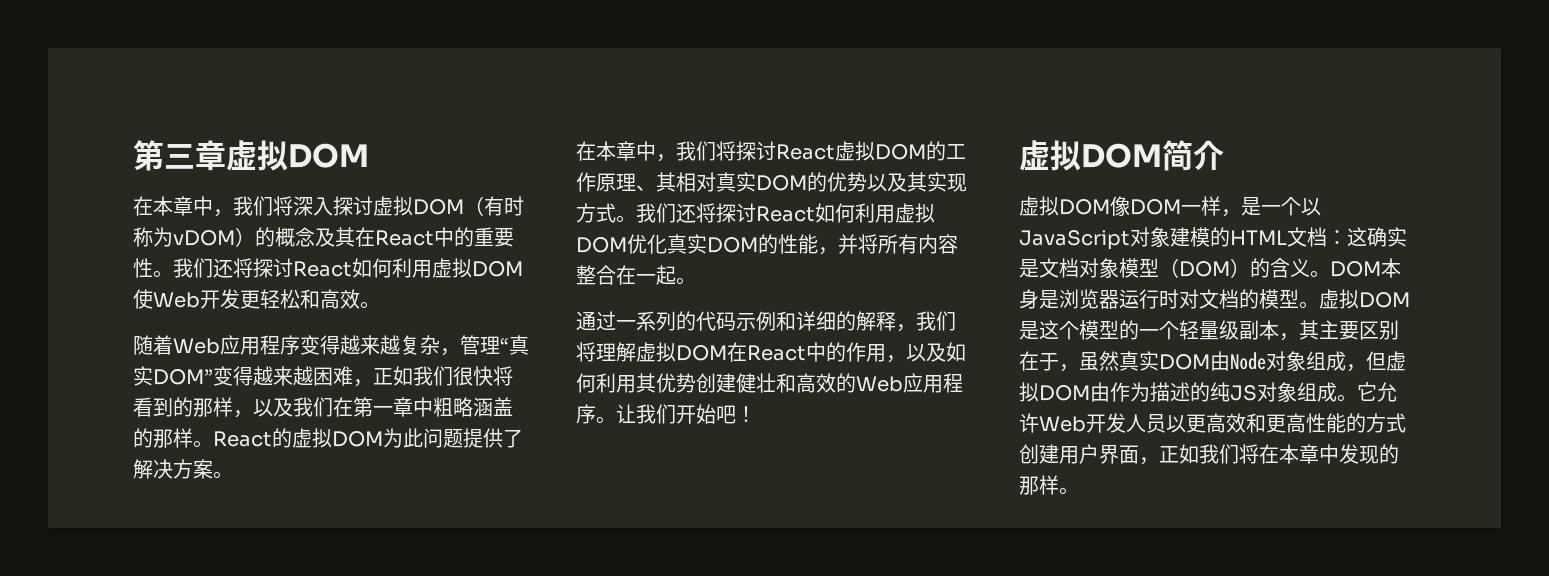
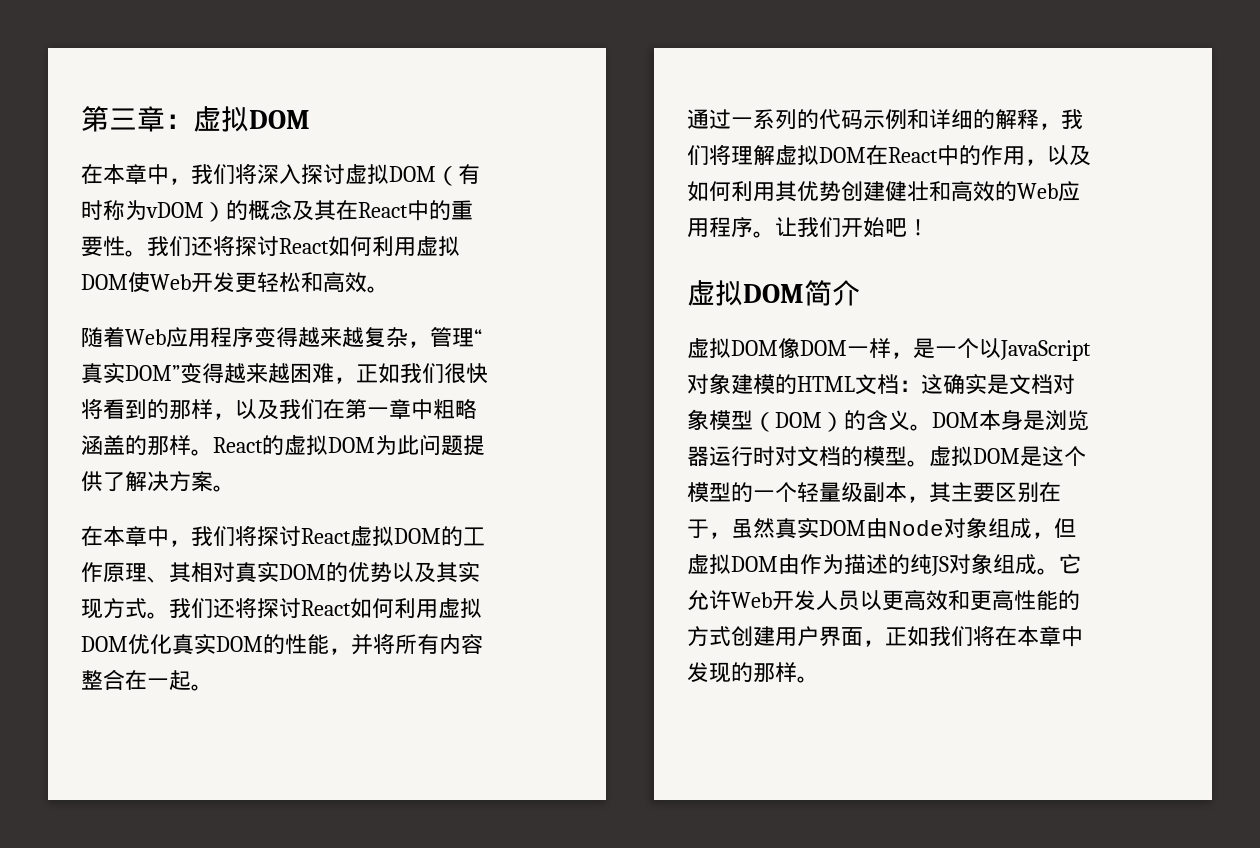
(226, 155) none -> [165,114,193,129] ：

